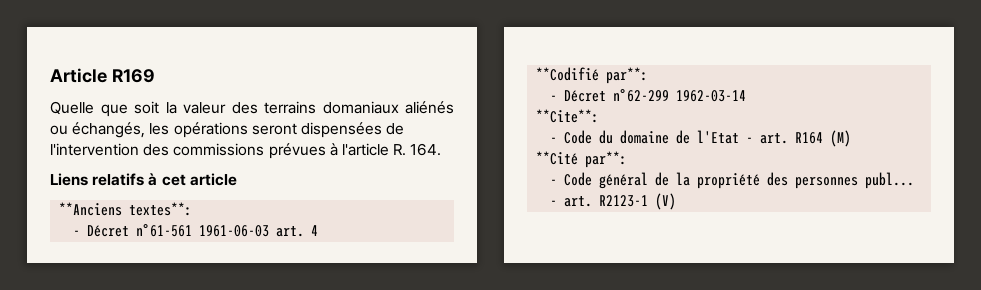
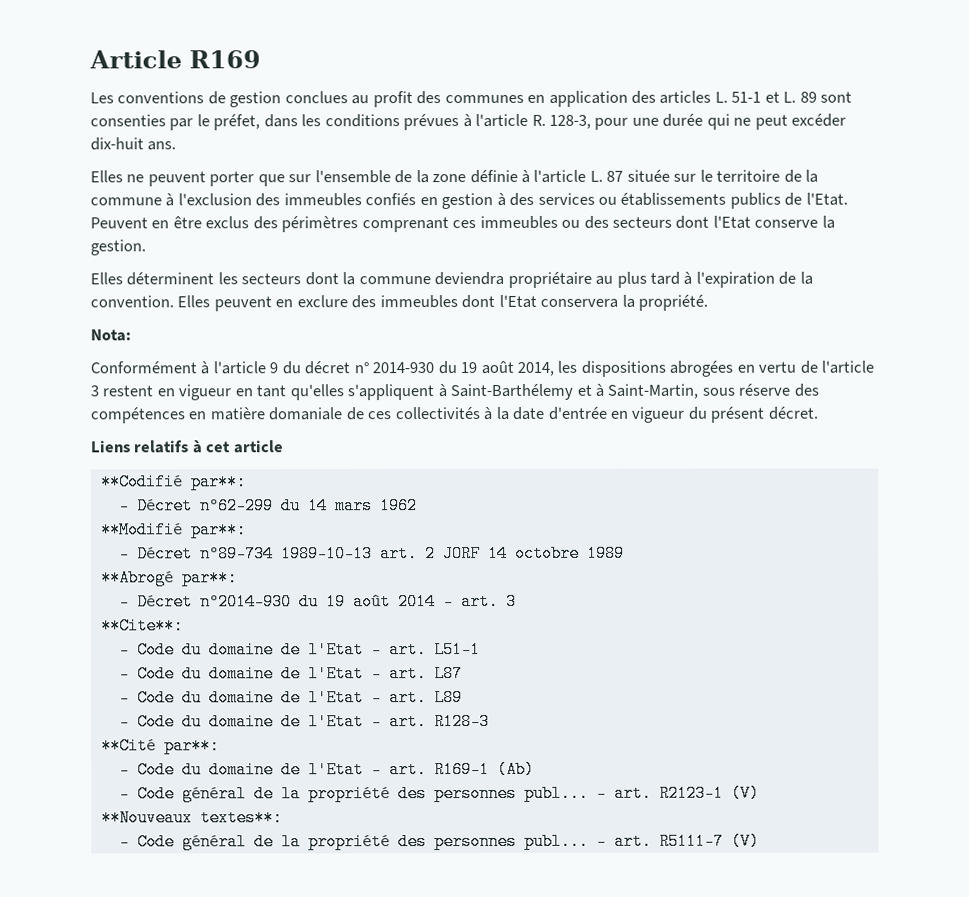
[50,101,454,117] [50,122,405,138] [50,143,442,159] Quelle que soit la valeur des terrains domaniaux aliénés ou échangés, les opérations seront dispensées de l'intervention des commissions prévues à l'article R. 164. -> [90,90,853,108] [90,113,847,131] [90,137,177,151] [90,169,819,187] [90,192,848,210] [90,215,835,233] [90,239,146,256] [90,271,813,288] [90,294,709,312] [90,329,131,342] [90,360,875,377] [90,383,819,401] [90,406,818,424] Les conventions de gestion conclues au profit des communes en application des articles L. 51-1 et L. 89 sont consenties par le préfet, dans les conditions prévues à l'article R. 128-3, pour une durée qui ne peut excéder dix-huit ans. // Elles ne peuvent porter que sur l'ensemble de la zone définie à l'article L. 87 située sur le territoire de la commune à l'exclusion des immeubles confiés en gestion à des services ou établissements publics de l'Etat. Peuvent en être exclus des périmètres comprenant ces immeubles ou des secteurs dont l'Etat conserve la gestion. // Elles déterminent les secteurs dont la commune deviendra propriétaire au plus tard à l'expiration de la convention. Elles peuvent en exclure des immeubles dont l'Etat conservera la propriété. // Nota: // Conformément à l'article 9 du décret n° 2014-930 du 19 août 2014, les dispositions abrogées en vertu de l'article 3 restent en vigueur en tant qu'elles s'appliquent à Saint-Barthélemy et à Saint-Martin, sous réserve des compétences en matière domaniale de ces collectivités à la date d'entrée en vigueur du présent décret.
[59,202,193,216] [73,224,319,237] // **Anciens textes**: // - Décret n°61-561 1961-06-03 art. 4 -> (284, 447) none
[676,90,747,102] 1962-03-14 -> [280,497,418,515] [100,521,247,539] [118,544,625,563] [100,569,238,587] [118,592,517,611] du 14 mars 1962 // **Modifié par**: // - Décret n°89-734 1989-10-13 art. 2 JORF 14 octobre 1989 // **Abrogé par**: // - Décret n°2014-930 du 19 août 2014 - art. 3
[795,130,852,147] [536,151,628,168] R164 (M) // **Cité par**: -> [433,641,481,659] [118,665,463,683] [118,689,463,707] [118,712,490,731] [100,737,220,755] [118,760,535,779] L51-1 // - Code du domaine de l'Etat - art. L87 // - Code du domaine de l'Etat - art. L89 // - Code du domaine de l'Etat - art. R128-3 // **Cité par**: // - Code du domaine de l'Etat - art. R169-1 (Ab)
(677, 201) none -> [100,809,283,827] [118,832,760,851] // **Nouveaux textes**: // - Code général de la propriété des personnes publ... - art. R5111-7 (V)

